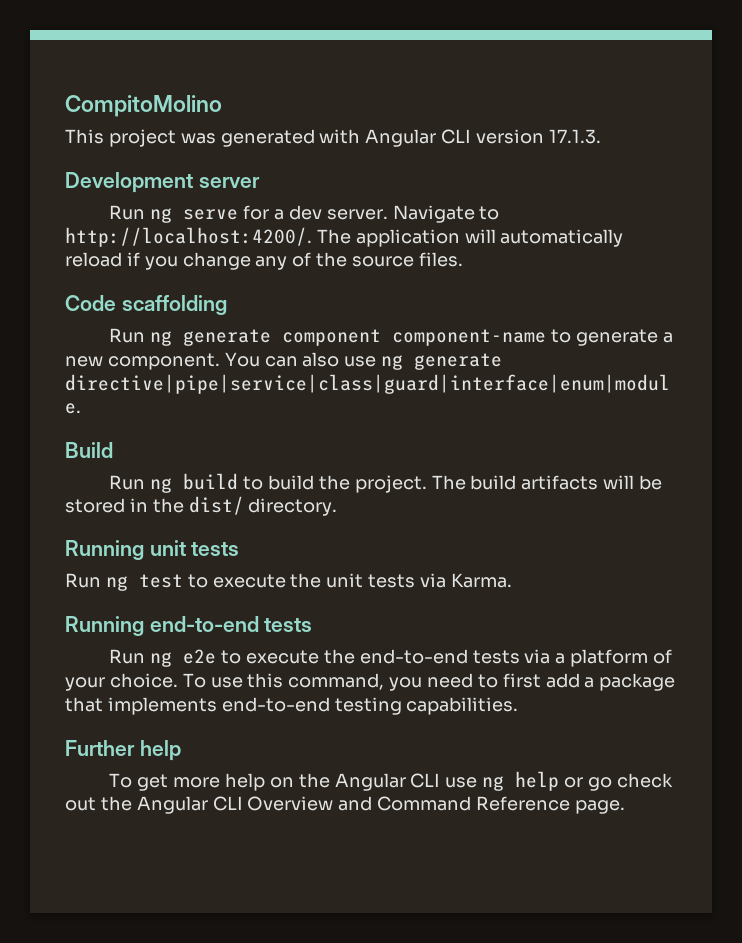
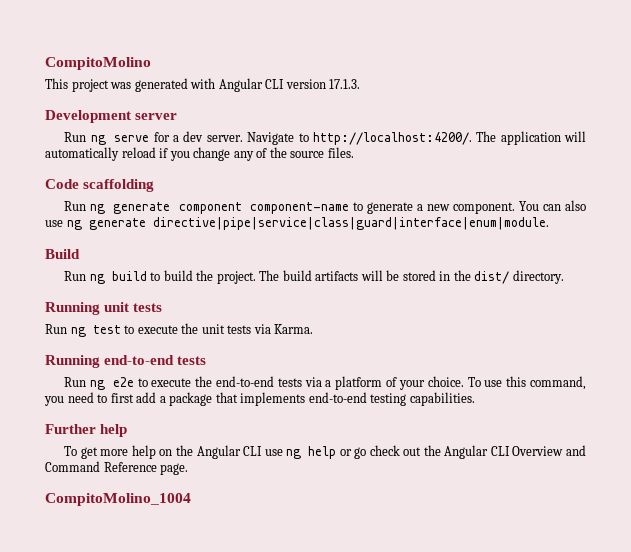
(625, 807) none -> [45,493,191,506] // CompitoMolino_1004

